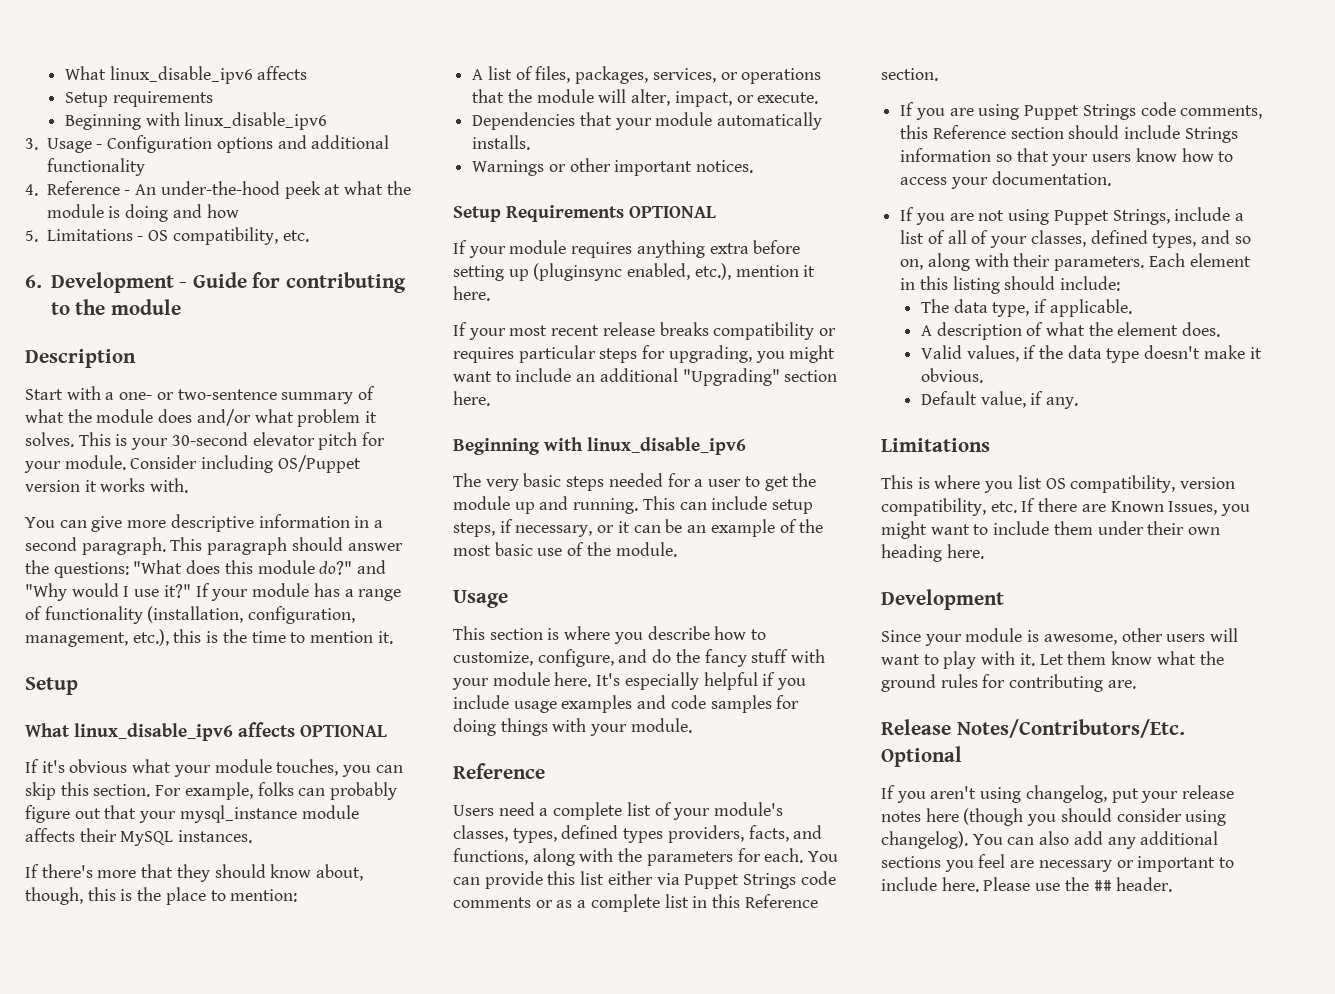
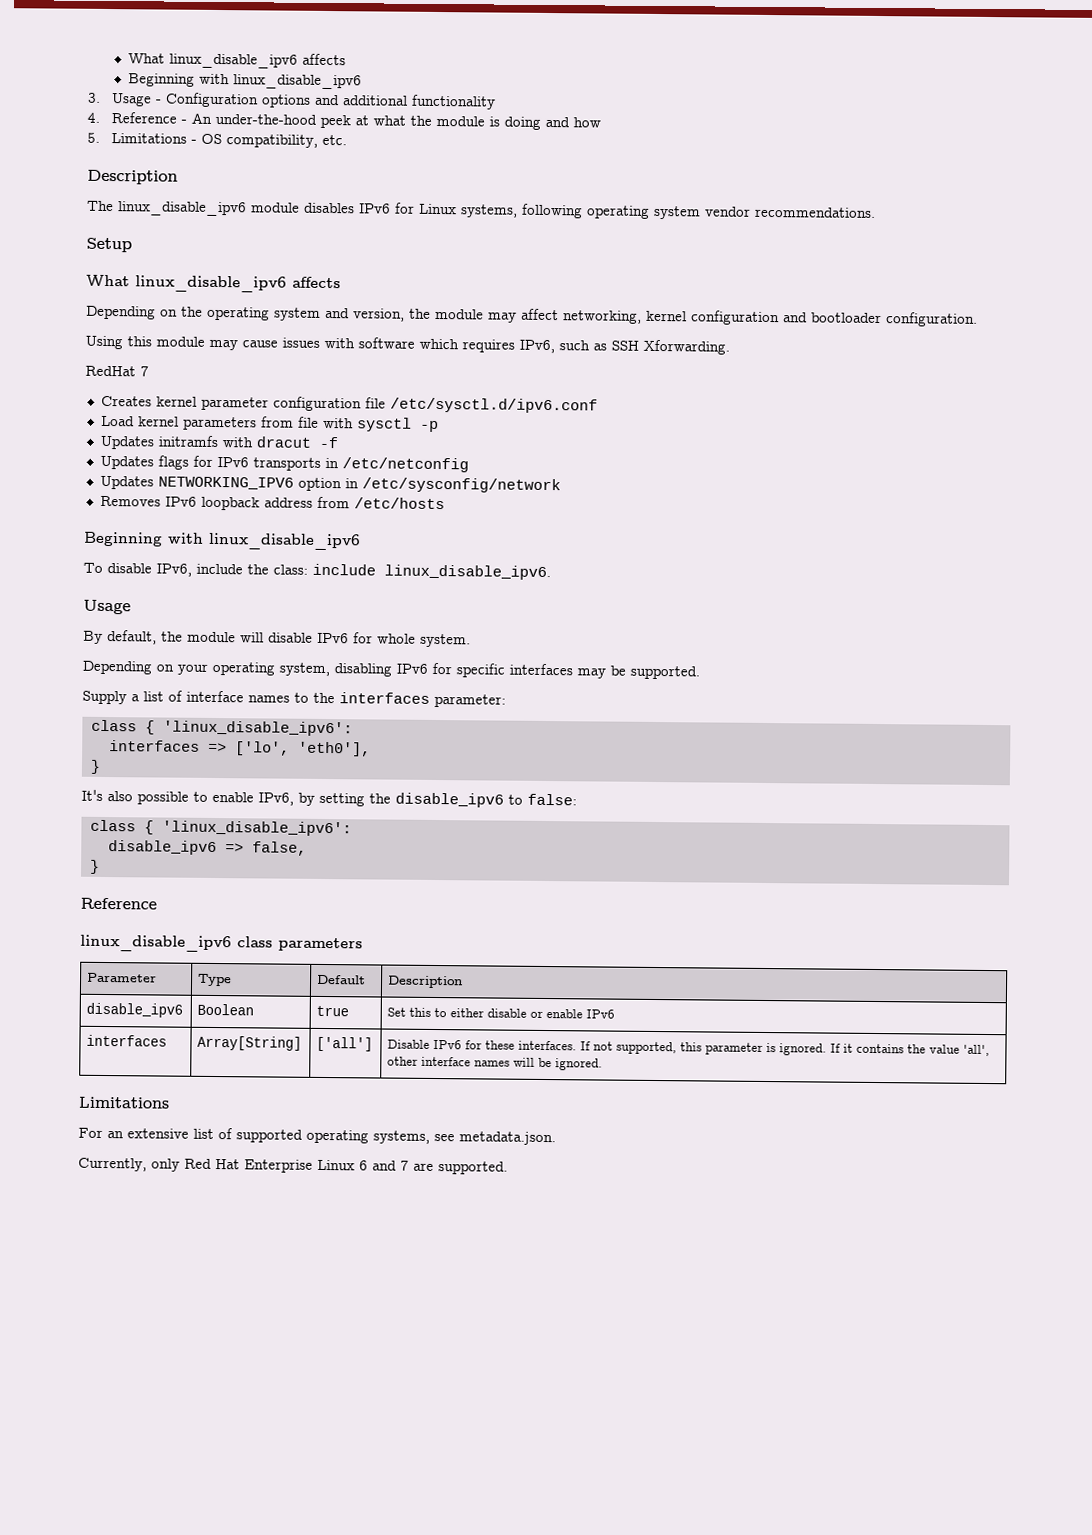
[64,66,308,84] [64,91,213,107] What linux_disable_ipv6 affects // Setup requirements -> [127,53,346,69] What linux_disable_ipv6 affects
[25,272,406,293] [50,299,181,315] [25,349,136,368] [25,386,376,404] [25,409,378,427] [25,432,386,450] [24,455,361,473] [25,478,189,493] [25,514,384,532] [25,537,403,555] [25,560,387,578] [25,583,402,601] [25,606,356,624] [25,629,393,647] [25,677,78,695] [25,722,388,741] [25,759,403,777] [25,782,398,800] [25,805,359,823] [25,828,253,846] [25,864,364,882] [25,887,298,905] [472,66,822,84] [472,89,819,107] [472,112,823,130] [472,135,531,150] [472,158,754,176] [453,205,717,222] [453,240,801,258] [453,263,816,281] [453,286,490,301] [453,322,837,340] [453,345,836,363] [453,368,838,386] [453,391,490,406] [453,437,747,455] [453,473,817,491] [453,496,814,514] [453,519,824,537] [453,542,677,557] [453,590,508,608] [453,626,767,644] [453,649,826,667] [452,672,807,690] [453,695,800,713] [453,718,692,736] [453,763,545,779] [453,802,784,820] [453,825,823,843] [453,848,839,866] [453,871,836,889] [453,894,818,912] [881,68,938,81] [900,102,1263,120] [900,125,1238,143] [900,148,1234,166] [900,171,1111,189] [900,207,1245,225] [900,230,1251,248] [900,253,1251,271] [900,276,1121,294] [920,299,1132,317] [920,322,1221,340] [920,345,1262,363] [920,368,983,383] [920,391,1078,409] [881,438,990,452] [881,475,1236,493] [881,498,1251,516] [881,521,1221,539] [881,544,984,562] [881,589,1004,610] [881,628,1239,646] [881,651,1224,669] [881,674,1136,692] [881,719,1185,738] [881,746,962,767] [881,785,1235,803] [881,808,1227,826] [881,831,1219,849] [881,854,1235,872] [881,877,1173,892] 6. Development - Guide for contributing to the module // Description // Start with a one- or two-sentence summary of what the module does and/or what problem it solves. This is your 30-second elevator pitch for your module. Consider including OS/Puppet version it works with. // You can give more descriptive information in a second paragraph. This paragraph should answer the questions: "What does this module do?" and "Why would I use it?" If your module has a range of functionality (installation, configuration, management, etc.), this is the time to mention it. // Setup // What linux_disable_ipv6 affects OPTIONAL // If it's obvious what your module touches, you can skip this section. For example, folks can probably figure out that your mysql_instance module affects their MySQL instances. // If there's more that they should know about, though, this is the place to mention: // A list of files, packages, services, or operations that the module will alter, impact, or execute. // Dependencies that your module automatically installs. // Warnings or other important notices. // Setup Requirements OPTIONAL // If your module requires anything extra before setting up (pluginsync enabled, etc.), mention it here. // If your most recent release breaks compatibility or requires particular steps for upgrading, you might want to include an additional "Upgrading" section here. // Beginning with linux_disable_ipv6 // The very basic steps needed for a user to get the module up and running. This can include setup steps, if necessary, or it can be an example of the most basic use of the module. // Usage // This section is where you describe how to customize, configure, and do the fancy stuff with your module here. It's especially helpful if you include usage examples and code samples for doing things with your module. // Reference // Users need a complete list of your module's classes, types, defined types providers, facts, and functions, along with the parameters for each. You can provide this list either via Puppet Strings code comments or as a complete list in this Reference section. // If you are using Puppet Strings code comments, this Reference section should include Strings information so that your users know how to access your documentation. // If you are not using Puppet Strings, include a list of all of your classes, defined types, and so on, along with their parameters. Each element in this listing should include: // The data type, if applicable. // A description of what the element does. // Valid values, if the data type doesn't make it obvious. // Default value, if any. // Limitations // This is where you list OS compatibility, version compatibility, etc. If there are Known Issues, you might want to include them under their own heading here. // Development // Since your module is awesome, other users will want to play with it. Let them know what the ground rules for contributing are. // Release Notes/Contributors/Etc. Optional // If you aren't using changelog, put your release notes here (though you should consider using changelog). You can also add any additional sections you feel are necessary or important to include here. Please use the ## header. -> [87,169,178,185] [87,200,876,220] [86,237,132,253] [86,274,341,293] [86,305,978,327] [85,335,730,355] [85,365,149,377] [100,395,598,414] [100,415,439,433] [99,435,338,450] [99,455,469,473] [99,475,561,494] [99,495,445,511] [83,531,361,551] [83,562,551,581] [83,599,131,615] [83,630,471,648] [82,660,700,680] [82,690,506,708] [90,719,353,737] [108,740,371,757] [89,759,101,774] [81,789,577,808] [89,819,352,837] [107,840,307,856] [89,859,100,874] [80,897,157,910] [80,934,363,953] [87,972,158,983] [198,973,233,987] [317,974,367,985] [387,975,464,989] [86,1002,184,1018] [197,1003,255,1016] [316,1005,350,1017] [387,1007,616,1019] [86,1034,168,1047] [197,1035,303,1051] [316,1036,374,1052] [387,1039,991,1057] [387,1056,604,1071] [78,1096,169,1109] [78,1127,556,1146] [78,1157,508,1175] Description // The linux_disable_ipv6 module disables IPv6 for Linux systems, following operating system vendor recommendations. // Setup // What linux_disable_ipv6 affects // Depending on the operating system and version, the module may affect networking, kernel configuration and bootloader configuration. // Using this module may cause issues with software which requires IPv6, such as SSH Xforwarding. // RedHat 7 // Creates kernel parameter configuration file /etc/sysctl.d/ipv6.conf // Load kernel parameters from file with sysctl -p // Updates initramfs with dracut -f // Updates flags for IPv6 transports in /etc/netconfig // Updates NETWORKING_IPV6 option in /etc/sysconfig/network // Removes IPv6 loopback address from /etc/hosts // Beginning with linux_disable_ipv6 // To disable IPv6, include the class: include linux_disable_ipv6. // Usage // By default, the module will disable IPv6 for whole system. // Depending on your operating system, disabling IPv6 for specific interfaces may be supported. // Supply a list of interface names to the interfaces parameter: // class { 'linux_disable_ipv6': // interfaces => ['lo', 'eth0'], // } // It's also possible to enable IPv6, by setting the disable_ipv6 to false: // class { 'linux_disable_ipv6': // disable_ipv6 => false, // } // Reference // linux_disable_ipv6 class parameters // Parameter | Type | Default | Description // disable_ipv6 | Boolean | true | Set this to either disable or enable IPv6 // interfaces | Array[String] | ['all'] | Disable IPv6 for these interfaces. If not supported, this parameter is ignored. If it contains the value 'all', other interface names will be ignored. // Limitations // For an extensive list of supported operating systems, see metadata.json. // Currently, only Red Hat Enterprise Linux 6 and 7 are supported.

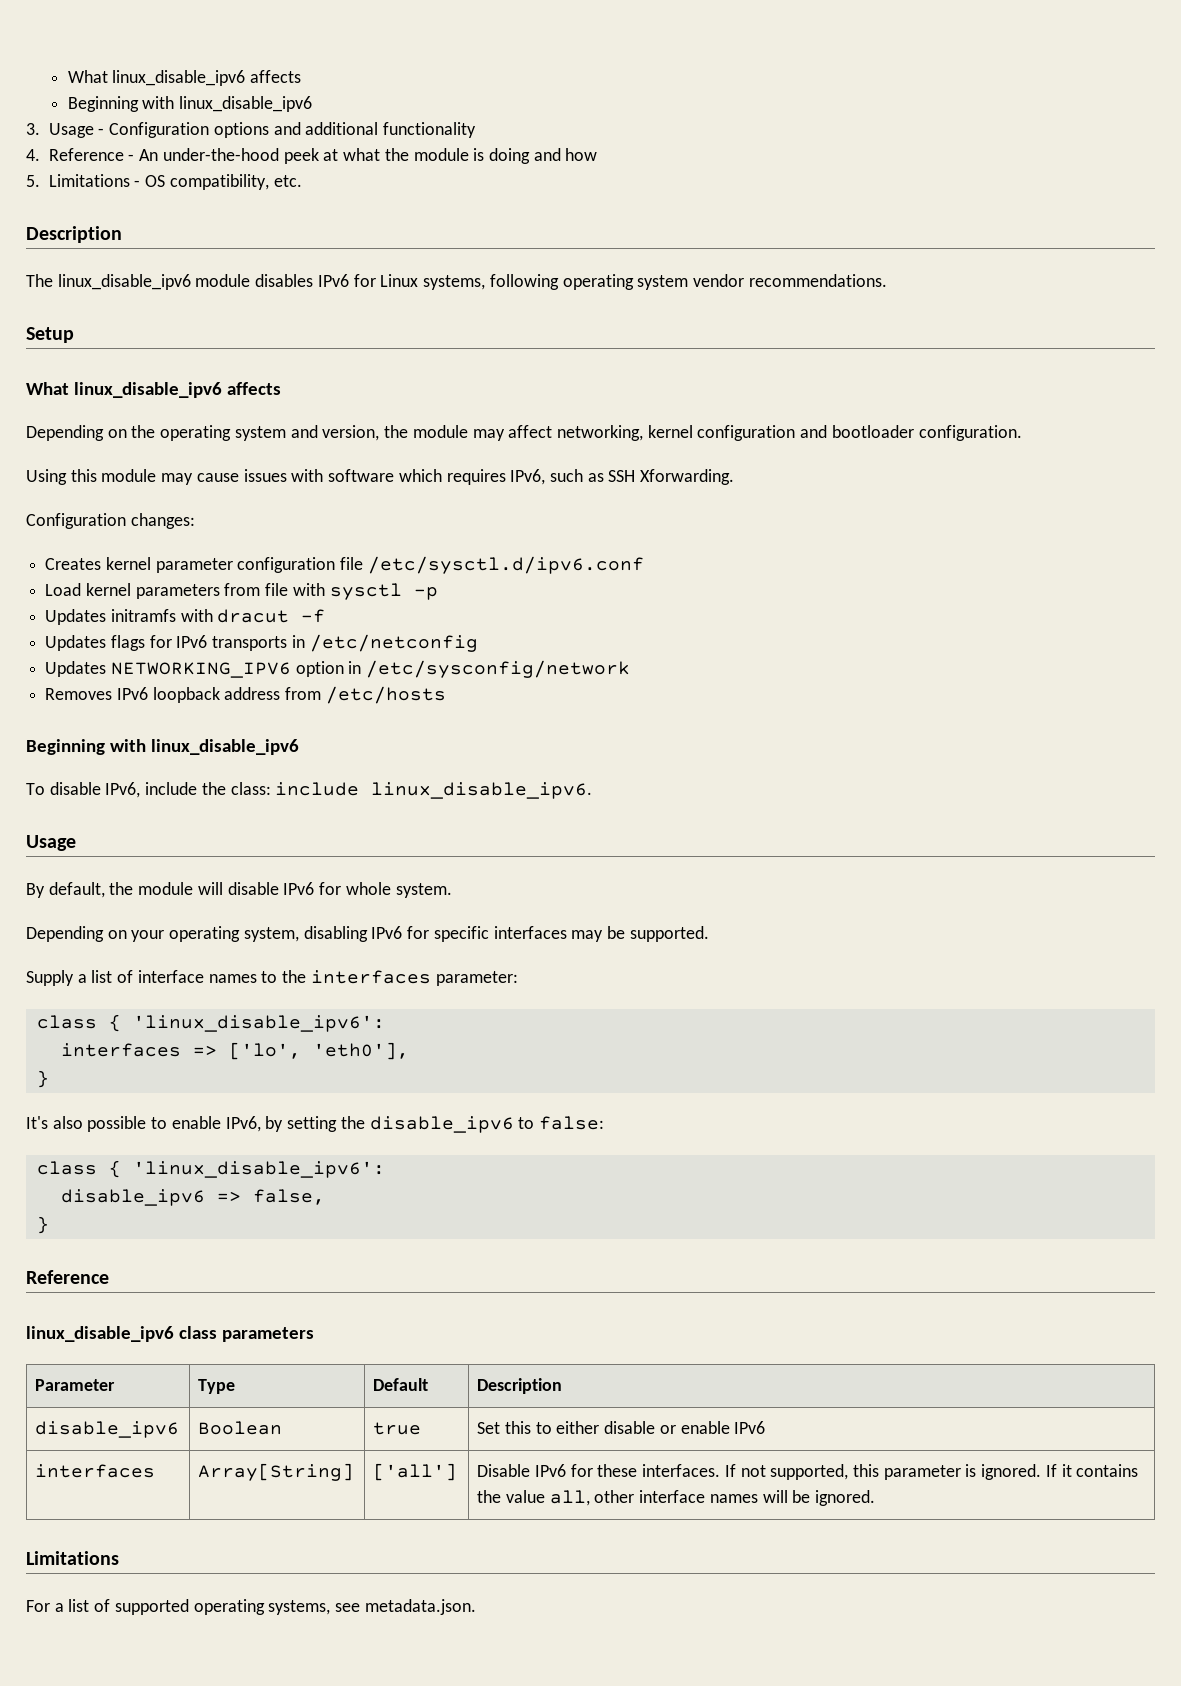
[85,365,149,377] RedHat 7 -> [26,513,195,529] Configuration changes:
[963,1044,991,1057] 'all', -> [549,1490,590,1506] all,
[107,1128,189,1139] an extensive -> [54,1603,64,1612] a
[78,1157,508,1175] // Currently, only Red Hat Enterprise Linux 6 and 7 are supported. -> (476, 1607) none

